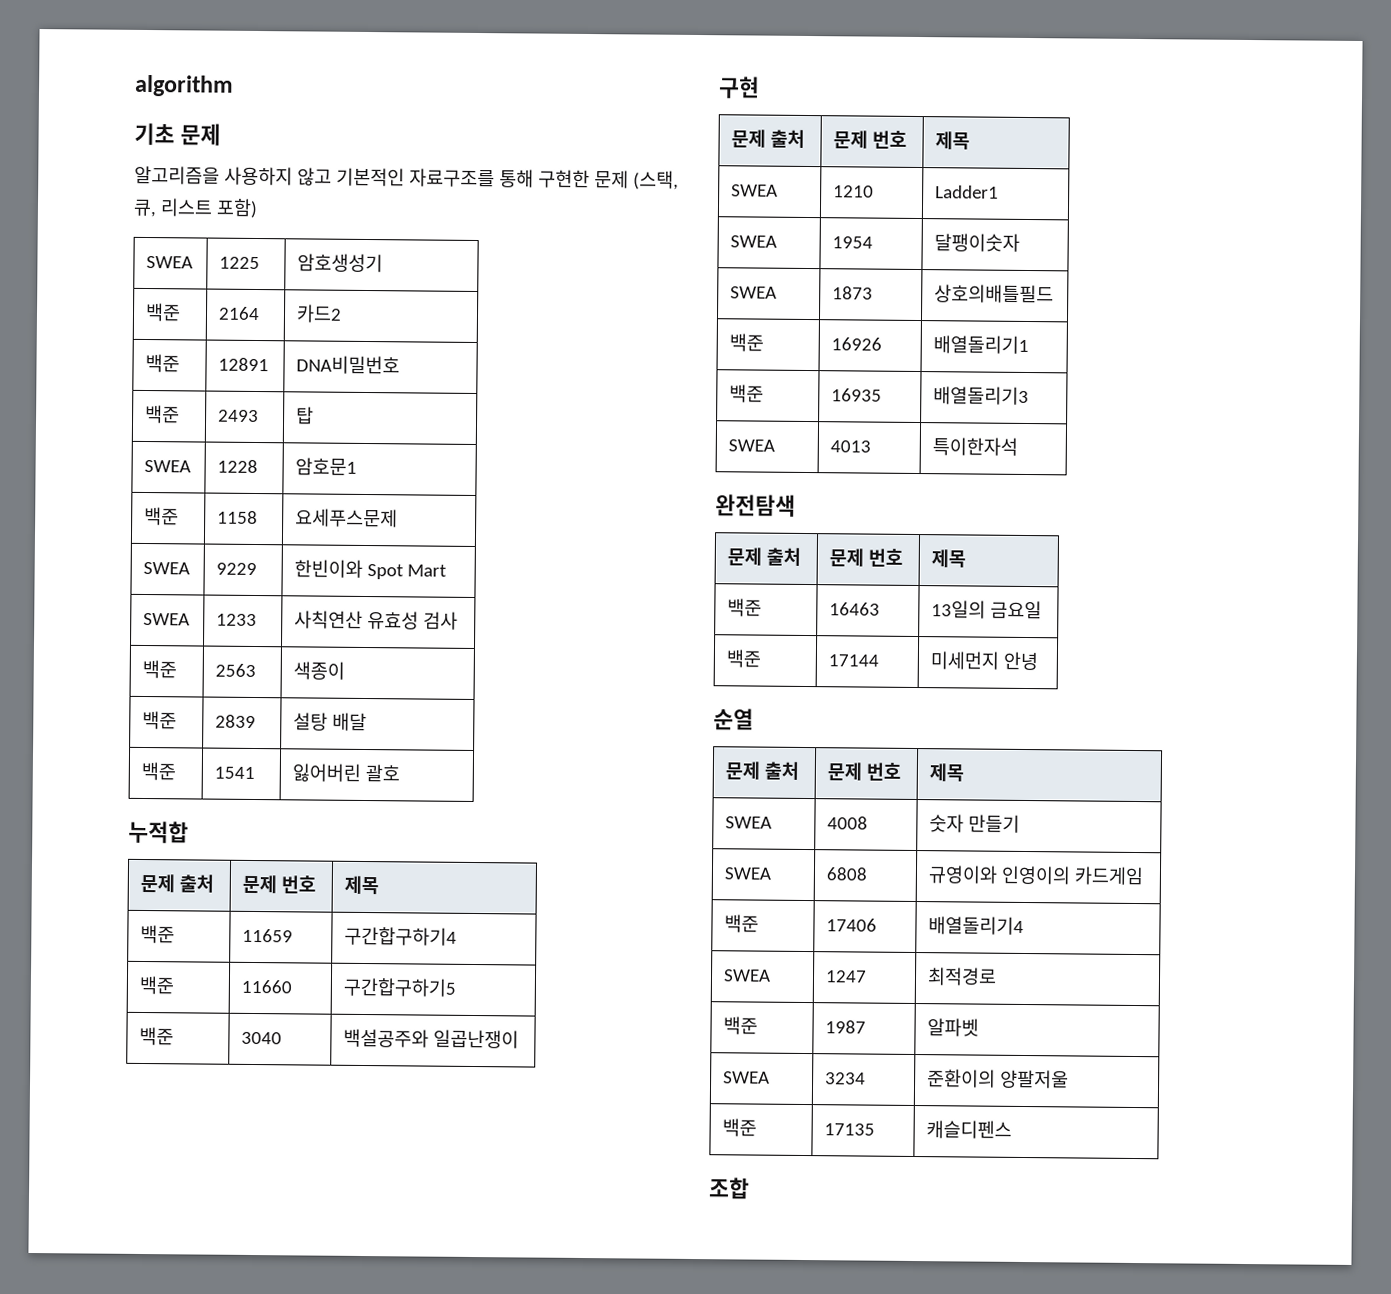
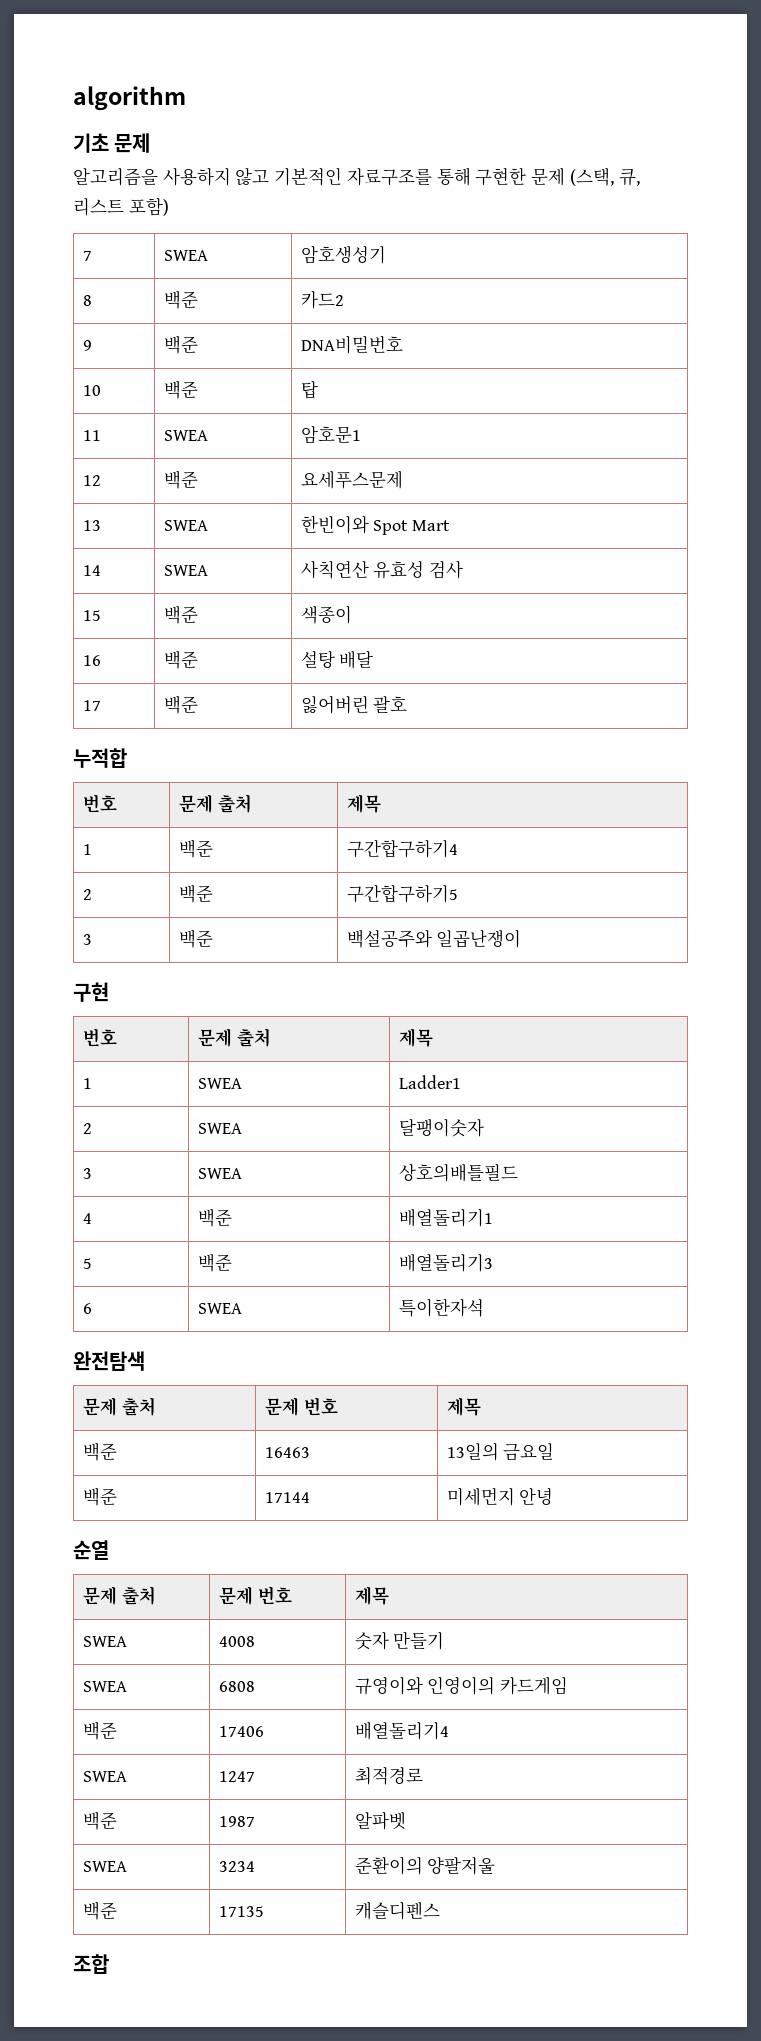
[146,256,194,269] [219,256,261,270] SWEA | 1225 -> [82,251,92,261] [163,250,208,261] 7 | SWEA
[145,302,182,322] [218,306,261,321] 백준 | 2164 -> [82,295,92,306] [163,290,198,309] 8 | 백준
[145,353,181,373] [218,357,270,372] 백준 | 12891 -> [82,340,92,351] [163,335,198,354] 9 | 백준
[145,404,181,424] [218,409,260,423] 백준 | 2493 -> [82,385,101,396] [163,380,198,399] 10 | 백준
[144,459,192,473] [217,459,259,474] SWEA | 1228 -> [82,430,101,441] [163,430,208,441] 11 | SWEA
[144,506,180,526] [217,510,259,525] 백준 | 1158 -> [82,475,101,486] [163,470,198,489] 12 | 백준
[143,561,191,575] [216,562,258,576] SWEA | 9229 -> [82,520,101,531] [163,520,208,531] 13 | SWEA
[143,612,191,626] [216,613,258,627] SWEA | 1233 -> [82,565,101,576] [163,565,208,576] 14 | SWEA
[142,659,178,679] [215,663,257,678] 백준 | 2563 -> [82,610,101,621] [163,605,198,624] 15 | 백준
[142,710,178,730] [215,714,257,729] 백준 | 2839 -> [82,655,101,666] [163,650,198,669] 16 | 백준
[141,761,177,781] [214,766,256,780] 백준 | 1541 -> [82,700,101,711] [163,695,198,714] 17 | 백준
[140,873,215,893] [242,874,317,894] [344,875,380,895] [140,924,176,944] [242,928,294,943] 문제 출처 | 문제 번호 | 제목 // 백준 | 11659 -> [82,794,117,813] [178,794,252,813] [346,794,381,813] [82,844,92,855] [178,839,213,858] 번호 | 문제 출처 | 제목 // 1 | 백준
[139,975,175,995] [241,979,293,994] 백준 | 11660 -> [82,889,92,900] [178,884,213,903] 2 | 백준
[139,1026,175,1046] [241,1031,283,1045] 백준 | 3040 -> [82,934,92,945] [178,929,213,948] 3 | 백준
[731,129,806,148] [833,130,908,149] [935,131,971,150] [731,184,779,197] [833,185,875,198] 문제 출처 | 문제 번호 | 제목 // SWEA | 1210 -> [82,1028,117,1047] [197,1028,271,1047] [398,1028,433,1047] [82,1078,92,1089] [197,1078,242,1089] 번호 | 문제 출처 | 제목 // 1 | SWEA
[730,235,778,248] [832,236,874,249] SWEA | 1954 -> [82,1123,92,1134] [197,1123,242,1134] 2 | SWEA
[730,286,778,299] [832,286,874,300] SWEA | 1873 -> [82,1168,92,1179] [197,1168,242,1179] 3 | SWEA
[729,333,765,352] [831,337,883,351] 백준 | 16926 -> [82,1213,92,1224] [197,1208,232,1227] 4 | 백준
[729,384,765,403] [831,388,883,402] 백준 | 16935 -> [82,1258,92,1269] [197,1253,232,1272] 5 | 백준
[728,439,776,452] [830,440,872,453] SWEA | 4013 -> [82,1303,92,1314] [197,1303,242,1314] 6 | SWEA

